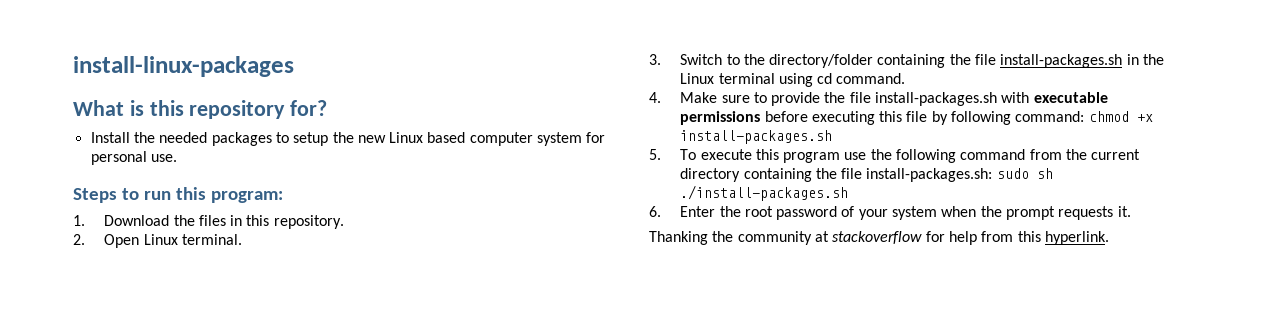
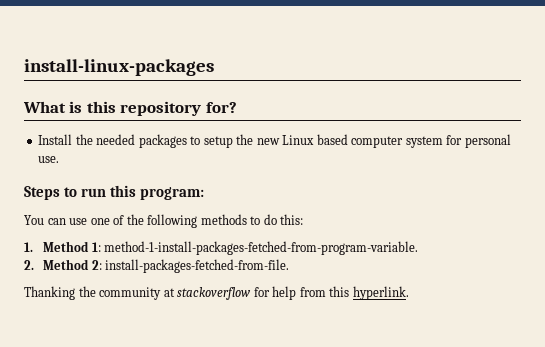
[73,215,344,229] [73,234,242,248] [649,54,1165,68] [680,73,906,87] [649,92,1108,106] [680,111,1153,125] [680,130,833,144] [649,149,1141,163] [680,168,1053,182] [680,185,849,201] [649,206,1131,220] 1. Download the files in this repository. // 2. Open Linux terminal. // 3. Switch to the directory/folder containing the file install-packages.sh in the Linux terminal using cd command. // 4. Make sure to provide the file install-packages.sh with executable permissions before executing this file by following command: chmod +x install-packages.sh // 5. To execute this program use the following command from the current directory containing the file install-packages.sh: sudo sh ./install-packages.sh // 6. Enter the root password of your system when the prompt requests it. -> [24,214,304,228] [24,241,419,255] [24,259,290,273] You can use one of the following methods to do this: // 1. Method 1: method-1-install-packages-fetched-from-program-variable. // 2. Method 2: install-packages-fetched-from-file.

